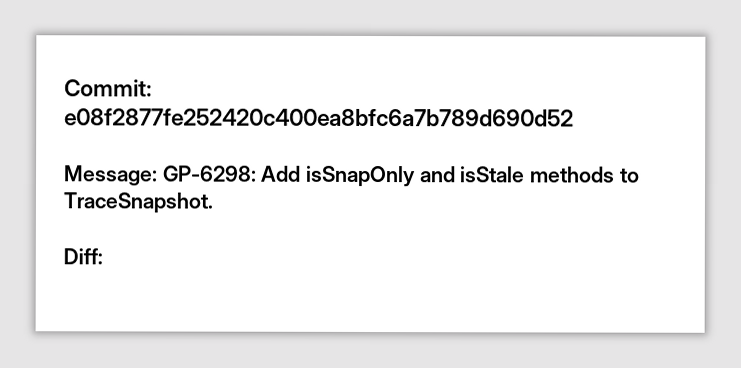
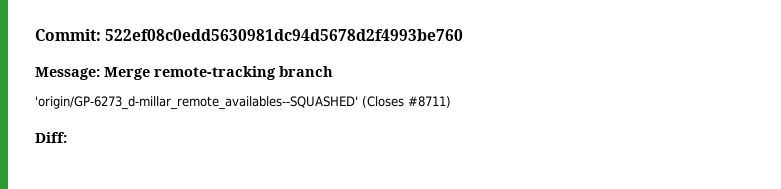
[64,108,574,127] e08f2877fe252420c400ea8bfc6a7b789d690d52 -> [105,29,464,41] 522ef08c0edd5630981dc94d5678d2f4993be760
[162,165,640,188] [63,192,213,214] GP-6298: Add isSnapOnly and isStale methods to TraceSnapshot. -> [104,66,333,80] [35,96,451,110] Merge remote-tracking branch // 'origin/GP-6273_d-millar_remote_availables--SQUASHED' (Closes #8711)

